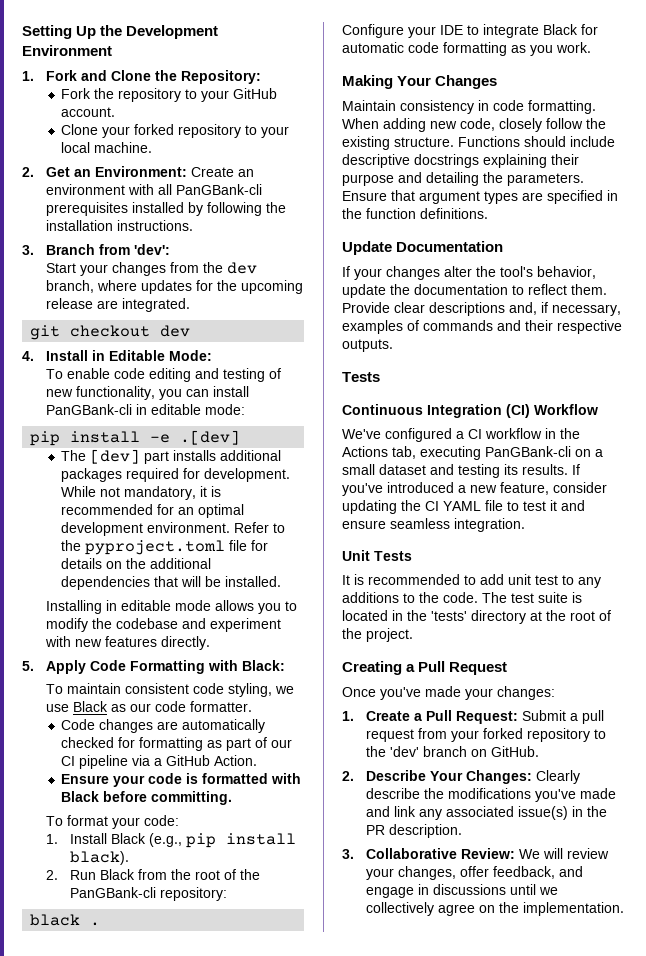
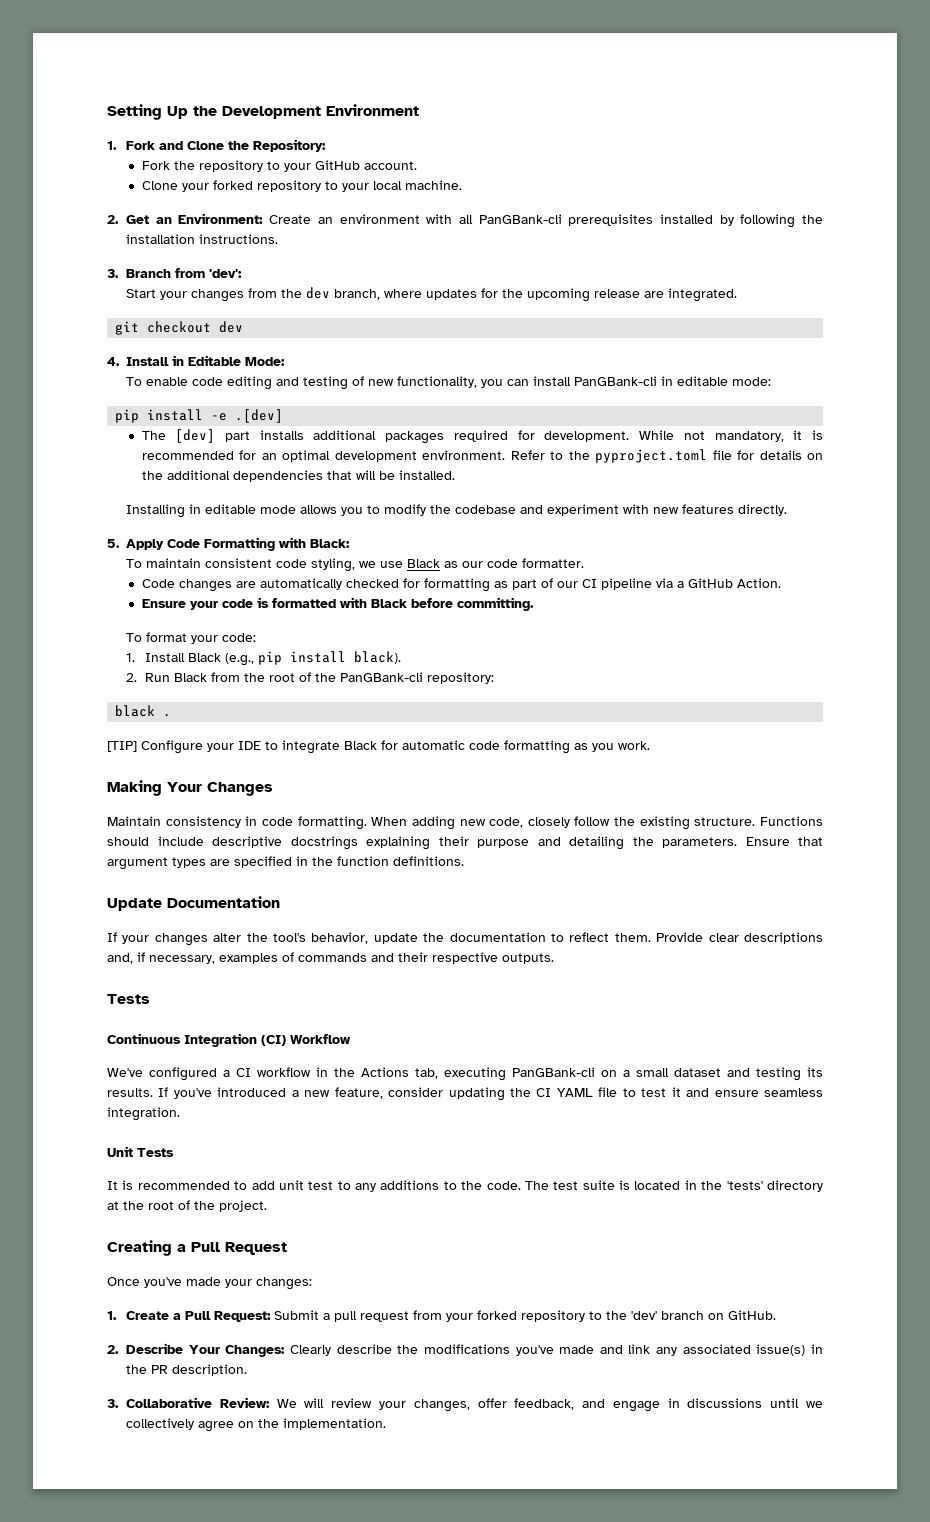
(101, 924) none -> [107,741,137,752] [TIP]

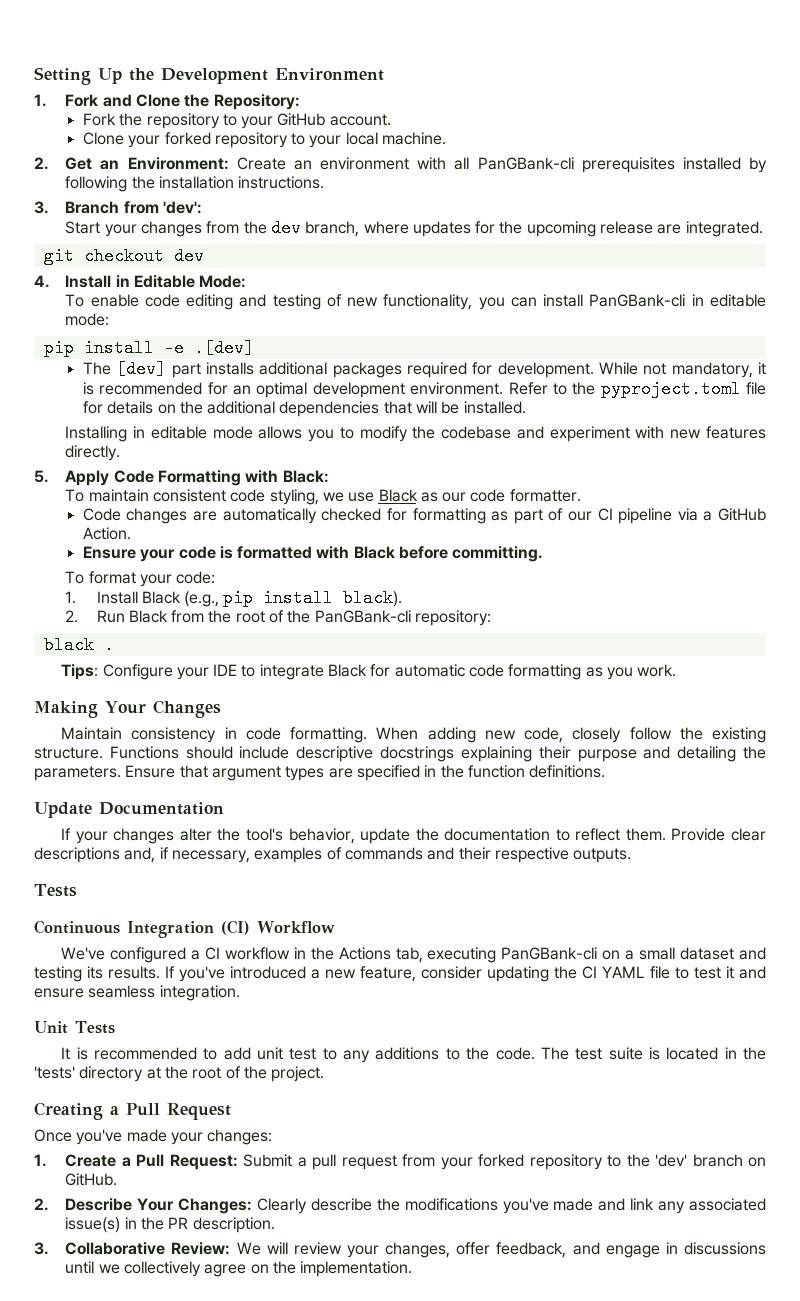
[107,741,137,752] [TIP] -> [61,664,99,680] Tips:

